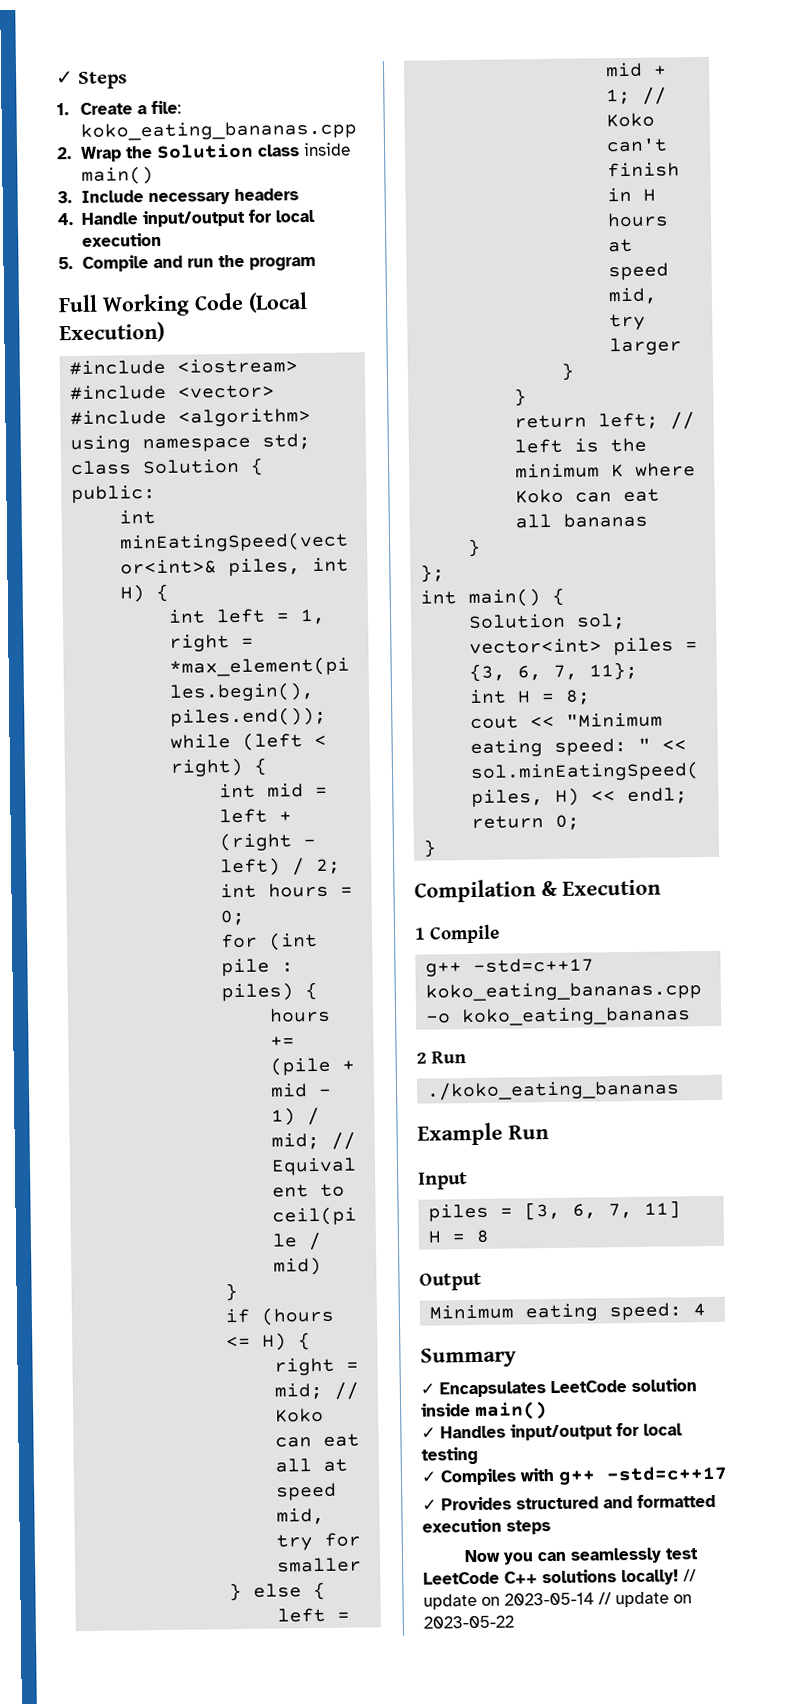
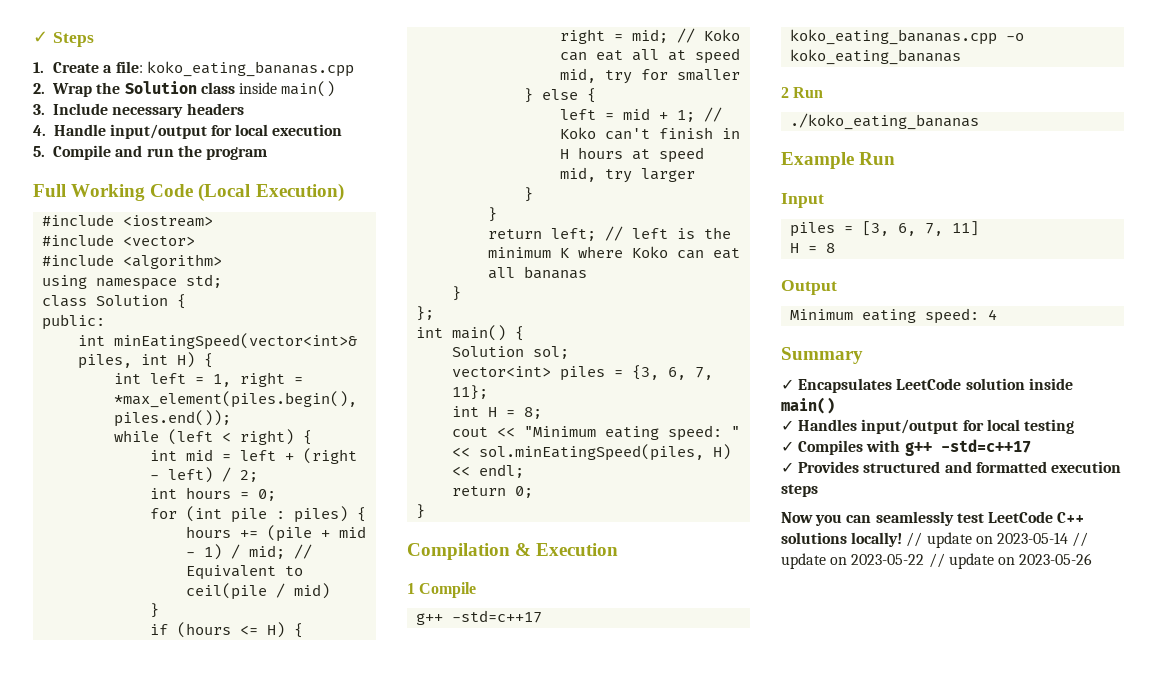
(514, 1622) none -> [928,553,1093,569] // update on 2023-05-26

